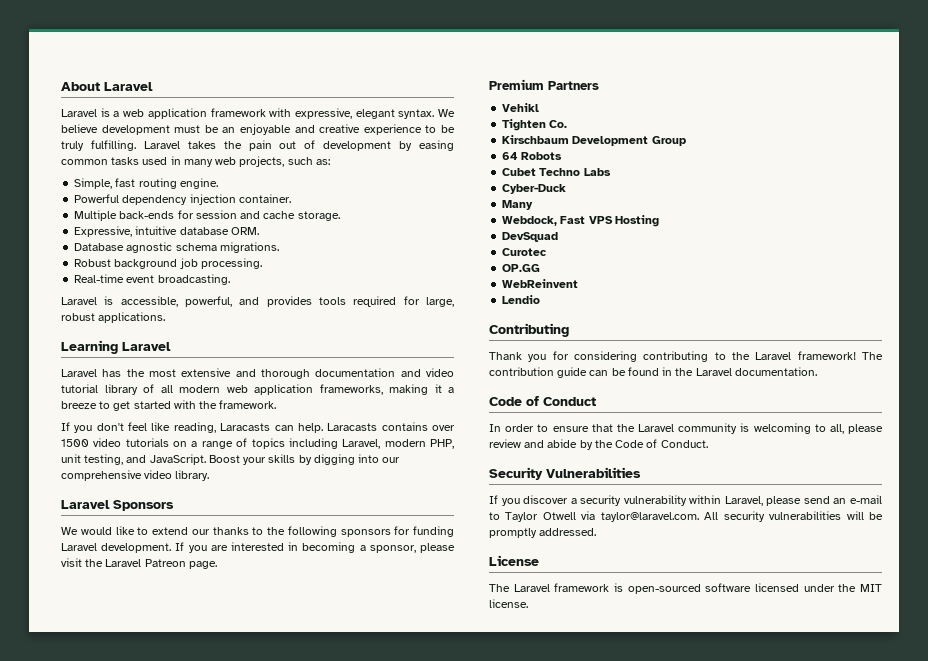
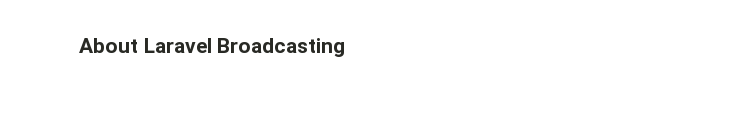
[61,108,455,119] [61,124,456,135] [61,140,454,151] [61,156,330,167] [74,178,218,189] [74,194,291,205] [74,210,340,221] [74,226,259,237] [74,242,279,253] [74,258,262,269] [74,274,230,285] [61,296,454,307] [61,312,166,323] [61,340,171,354] [61,368,454,379] [61,384,454,395] [61,400,277,411] [61,422,456,433] [61,438,455,449] [61,454,401,465] [61,470,210,481] [61,500,174,511] [61,526,454,537] [61,542,455,553] [61,558,217,569] [489,79,599,90] [502,103,540,112] [502,119,568,131] [502,135,686,146] [502,152,563,160] [502,168,611,176] [502,184,567,194] [502,200,534,210] [502,215,659,227] [502,232,559,242] [502,248,548,256] [502,264,541,272] [502,279,579,288] [502,295,541,304] [489,323,569,337] [489,351,883,362] [489,367,817,378] [489,396,596,406] [489,423,883,434] [489,439,708,450] [489,467,641,480] [489,495,883,506] [489,511,883,522] [489,528,597,538] [489,555,539,566] [489,583,882,594] [489,599,528,608] // Laravel is a web application framework with expressive, elegant syntax. We believe development must be an enjoyable and creative experience to be truly fulfilling. Laravel takes the pain out of development by easing common tasks used in many web projects, such as: // Simple, fast routing engine. // Powerful dependency injection container. // Multiple back-ends for session and cache storage. // Expressive, intuitive database ORM. // Database agnostic schema migrations. // Robust background job processing. // Real-time event broadcasting. // Laravel is accessible, powerful, and provides tools required for large, robust applications. // Learning Laravel // Laravel has the most extensive and thorough documentation and video tutorial library of all modern web application frameworks, making it a breeze to get started with the framework. // If you don't feel like reading, Laracasts can help. Laracasts contains over 1500 video tutorials on a range of topics including Laravel, modern PHP, unit testing, and JavaScript. Boost your skills by digging into our comprehensive video library. // Laravel Sponsors // We would like to extend our thanks to the following sponsors for funding Laravel development. If you are interested in becoming a sponsor, please visit the Laravel Patreon page. // Premium Partners // Vehikl // Tighten Co. // Kirschbaum Development Group // 64 Robots // Cubet Techno Labs // Cyber-Duck // Many // Webdock, Fast VPS Hosting // DevSquad // Curotec // OP.GG // WebReinvent // Lendio // Contributing // Thank you for considering contributing to the Laravel framework! The contribution guide can be found in the Laravel documentation. // Code of Conduct // In order to ensure that the Laravel community is welcoming to all, please review and abide by the Code of Conduct. // Security Vulnerabilities // If you discover a security vulnerability within Laravel, please send an e-mail to Taylor Otwell via taylor@laravel.com. All security vulnerabilities will be promptly addressed. // License // The Laravel framework is open-sourced software licensed under the MIT license. -> [217,38,346,57] Broadcasting

